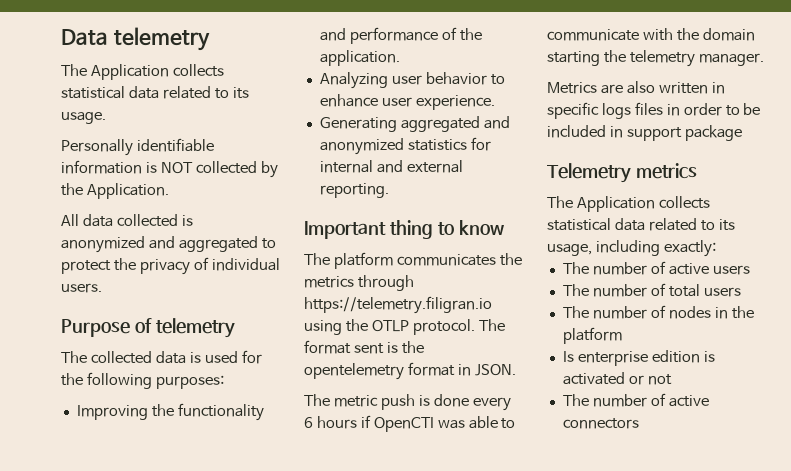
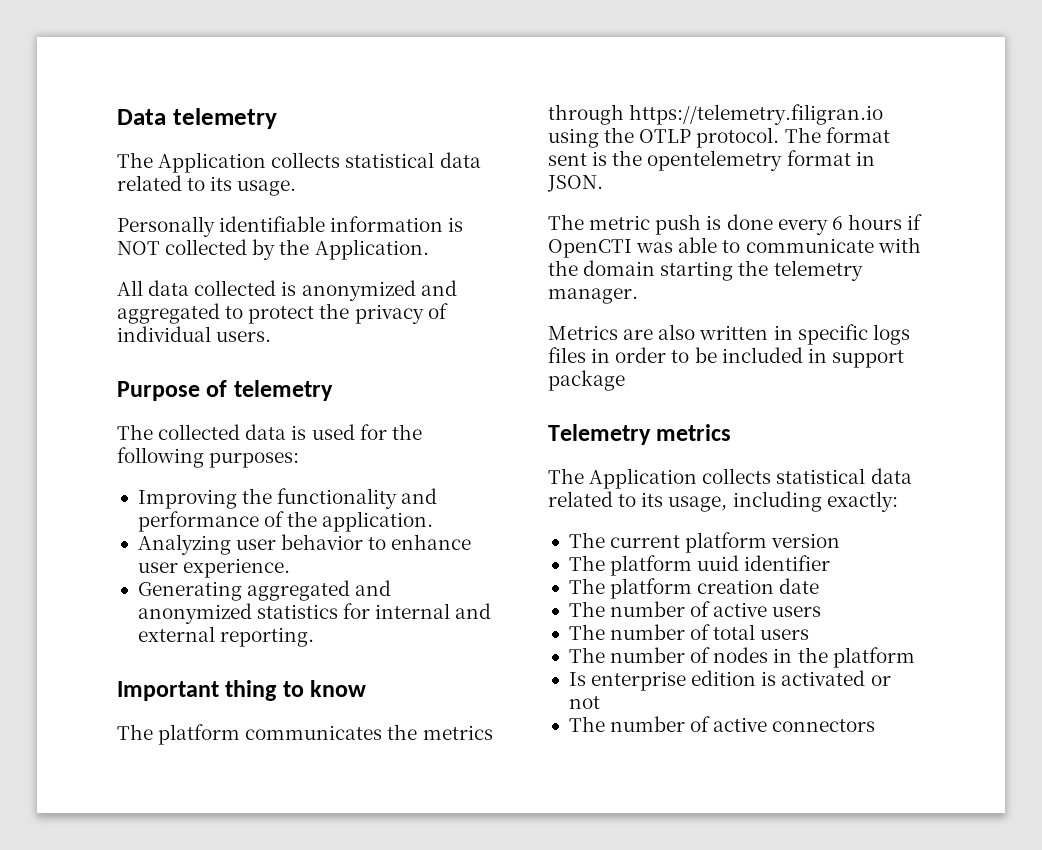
(716, 248) none -> [568,532,841,553] [568,555,831,576] [568,578,820,599] // The current platform version // The platform uuid identifier // The platform creation date

